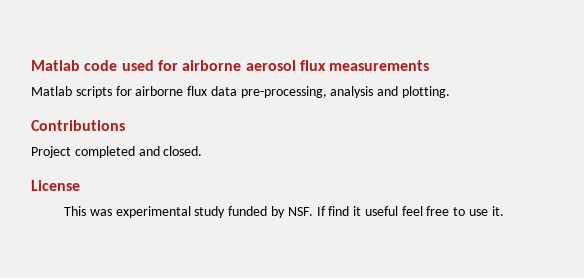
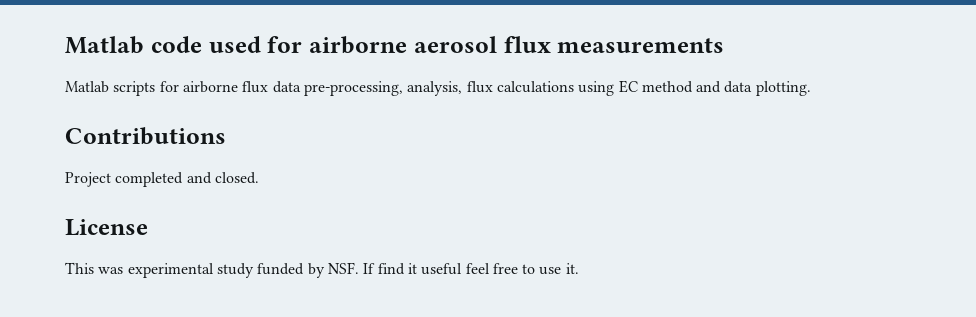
[330,86,399,98] analysis and -> [407,80,753,96] analysis, flux calculations using EC method and data

